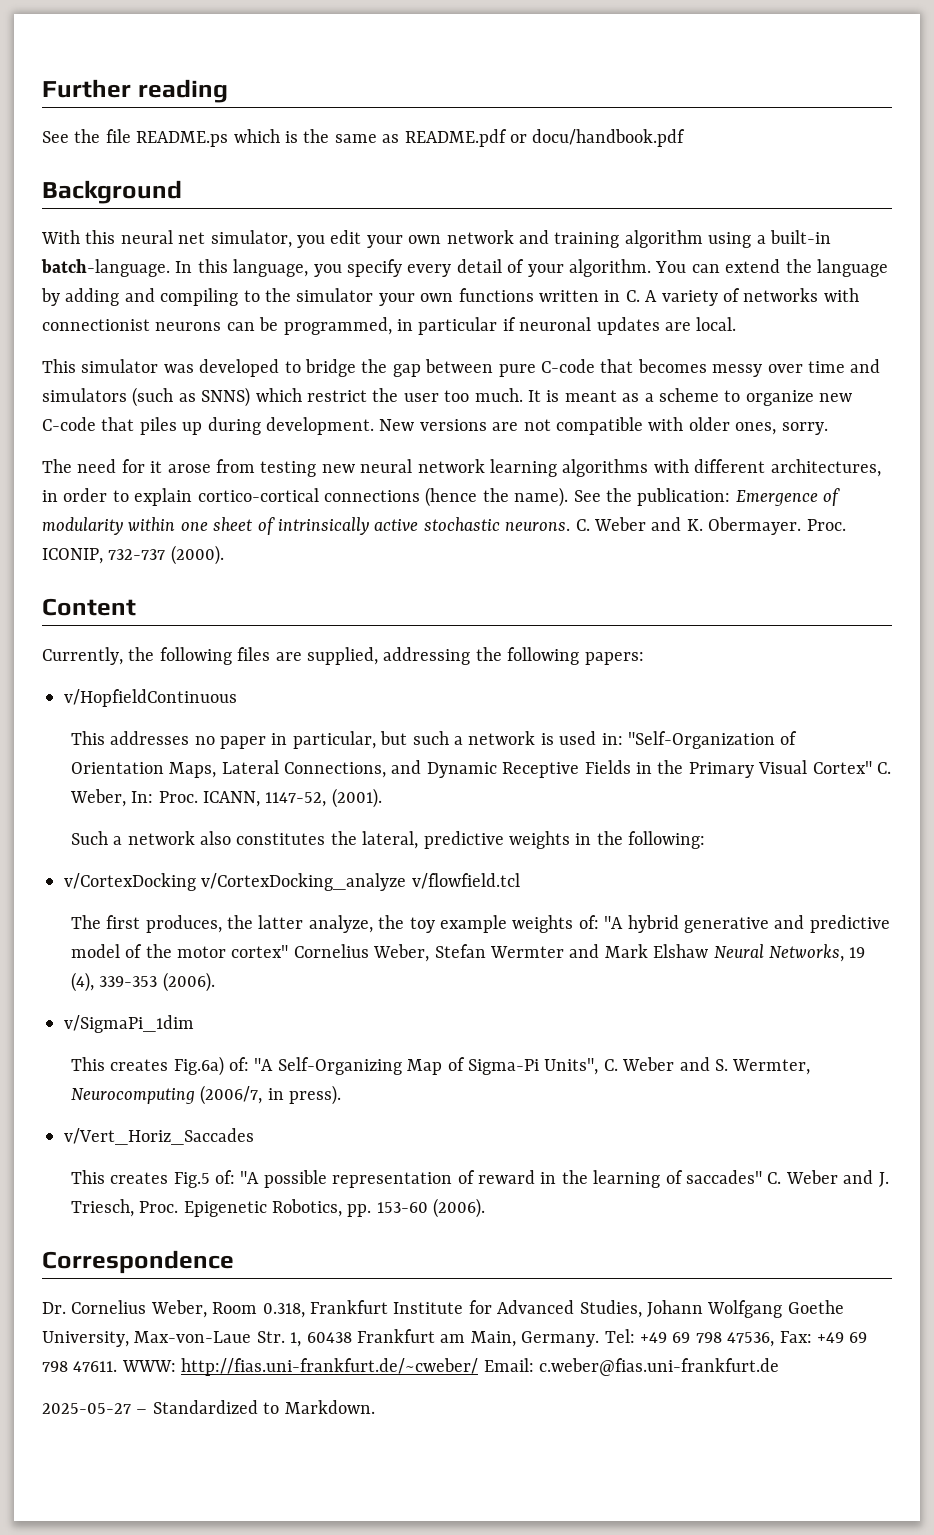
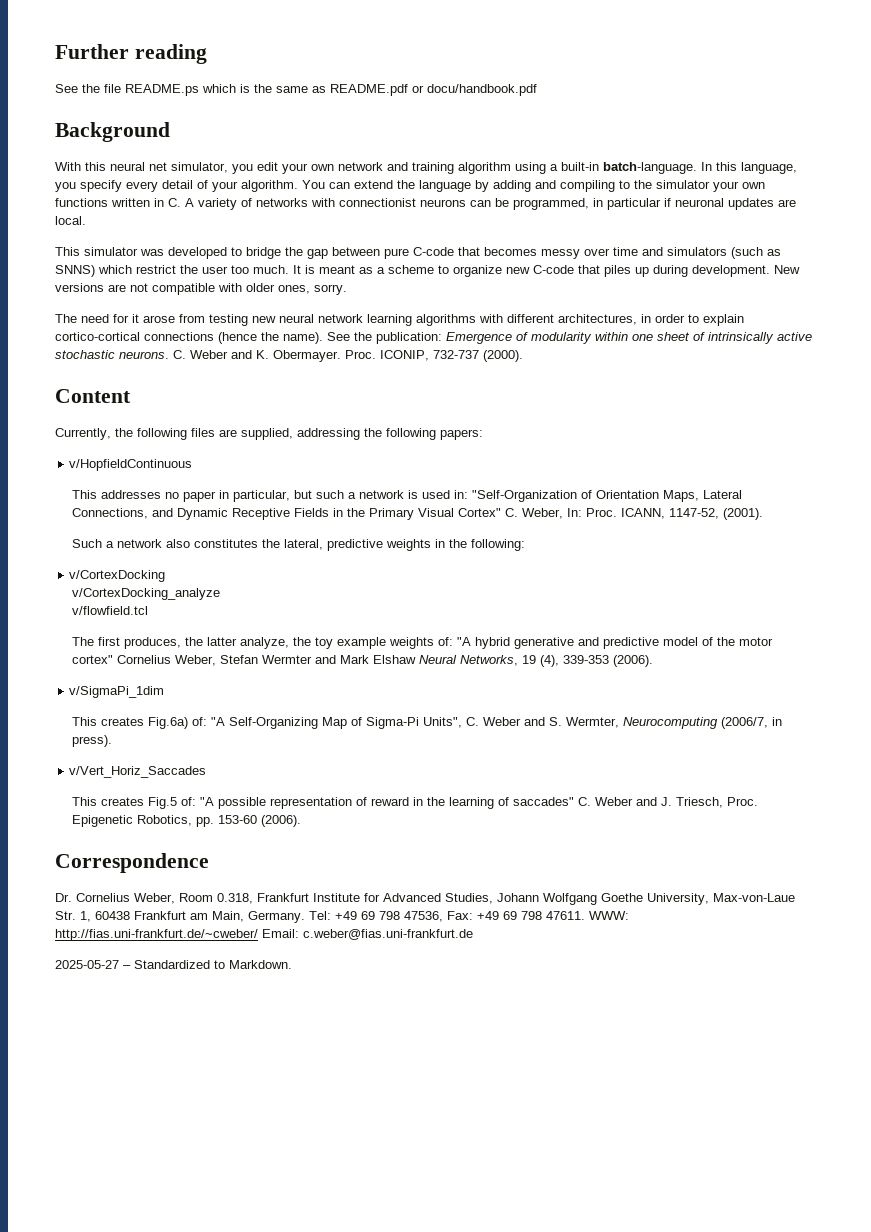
(196, 882) none -> (166, 576) //
(407, 882) none -> (220, 594) //

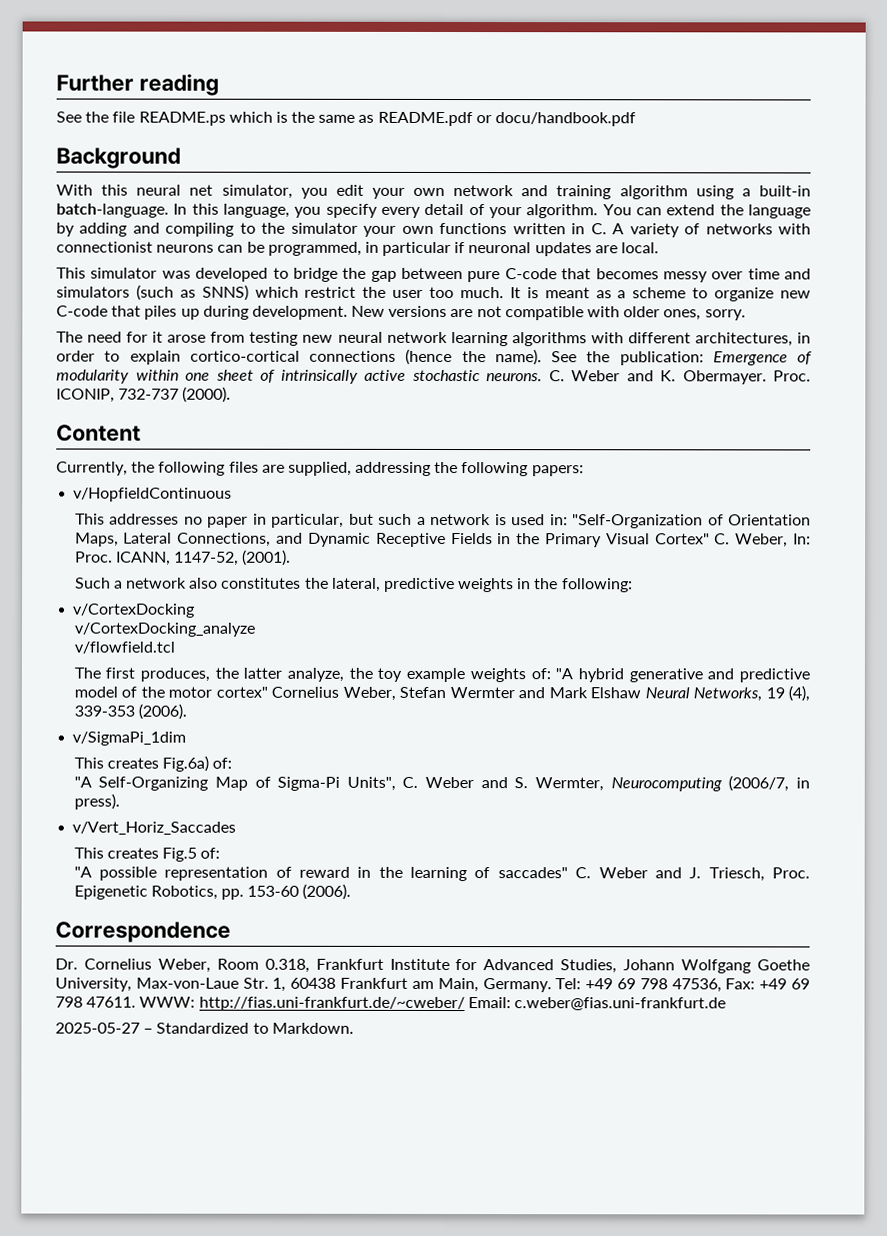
(207, 721) none -> (233, 763) //
(196, 801) none -> (221, 853) //

